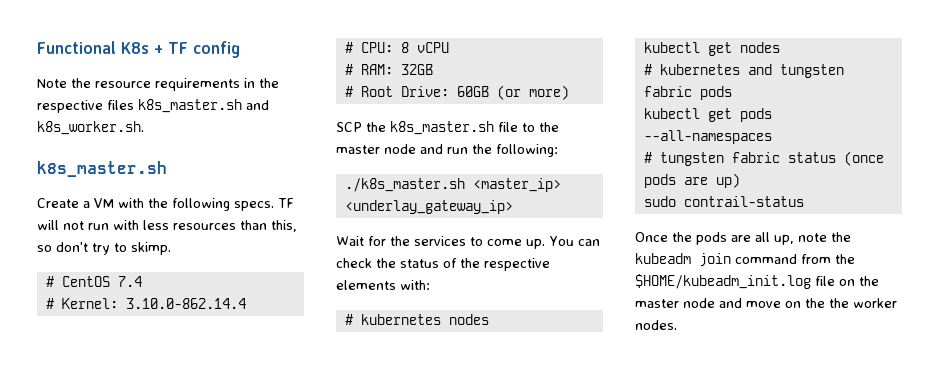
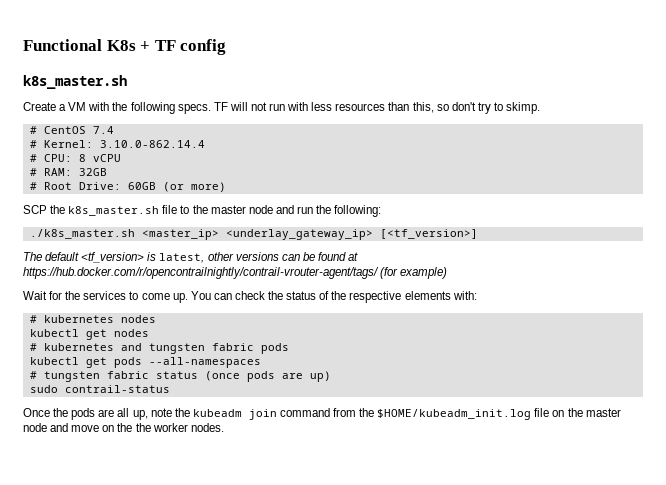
[37,78,279,91] [37,99,269,113] [37,121,144,135] // Note the resource requirements in the respective files k8s_master.sh and k8s_worker.sh. -> (227, 47) none
(513, 207) none -> [379,229,478,239] [23,252,359,263] [23,267,448,279] [<tf_version>] // The default <tf_version> is latest, other versions can be found at https://hub.docker.com/r/opencontrailnightly/contrail-vrouter-agent/tags/ (for example)

